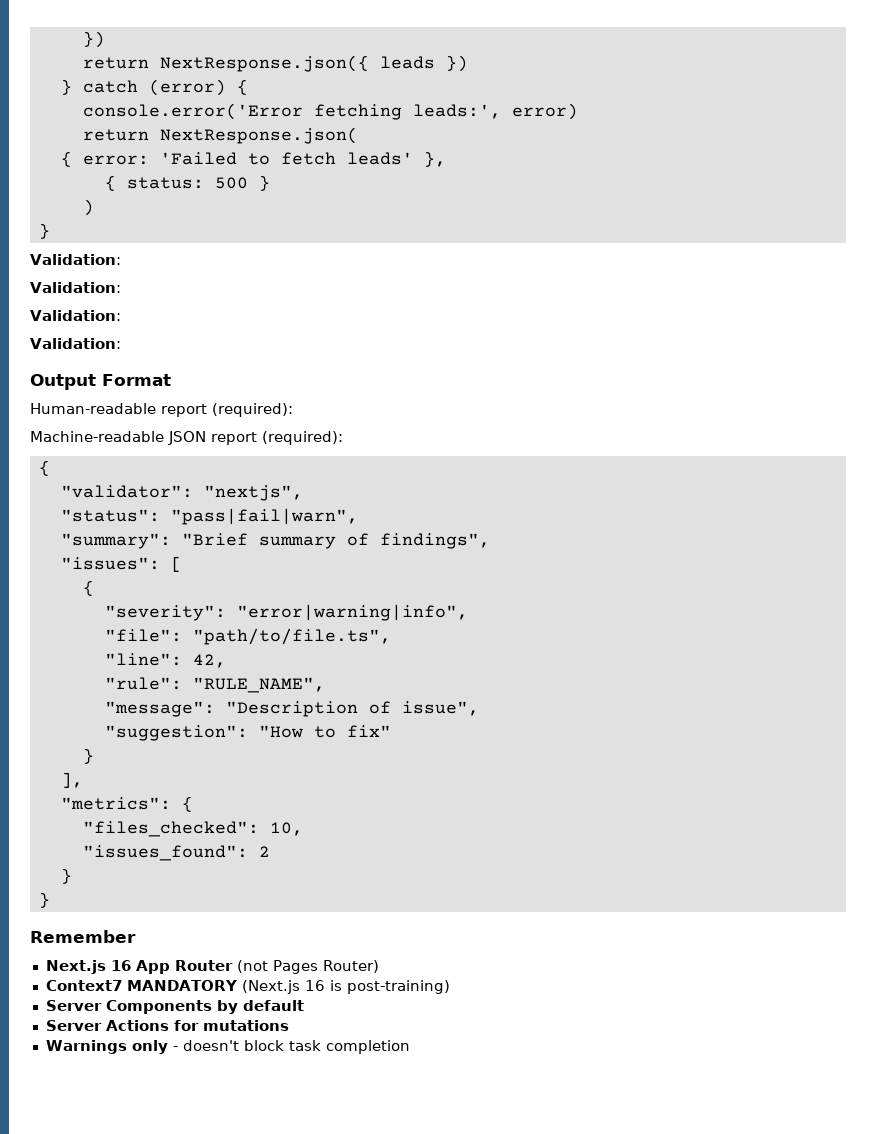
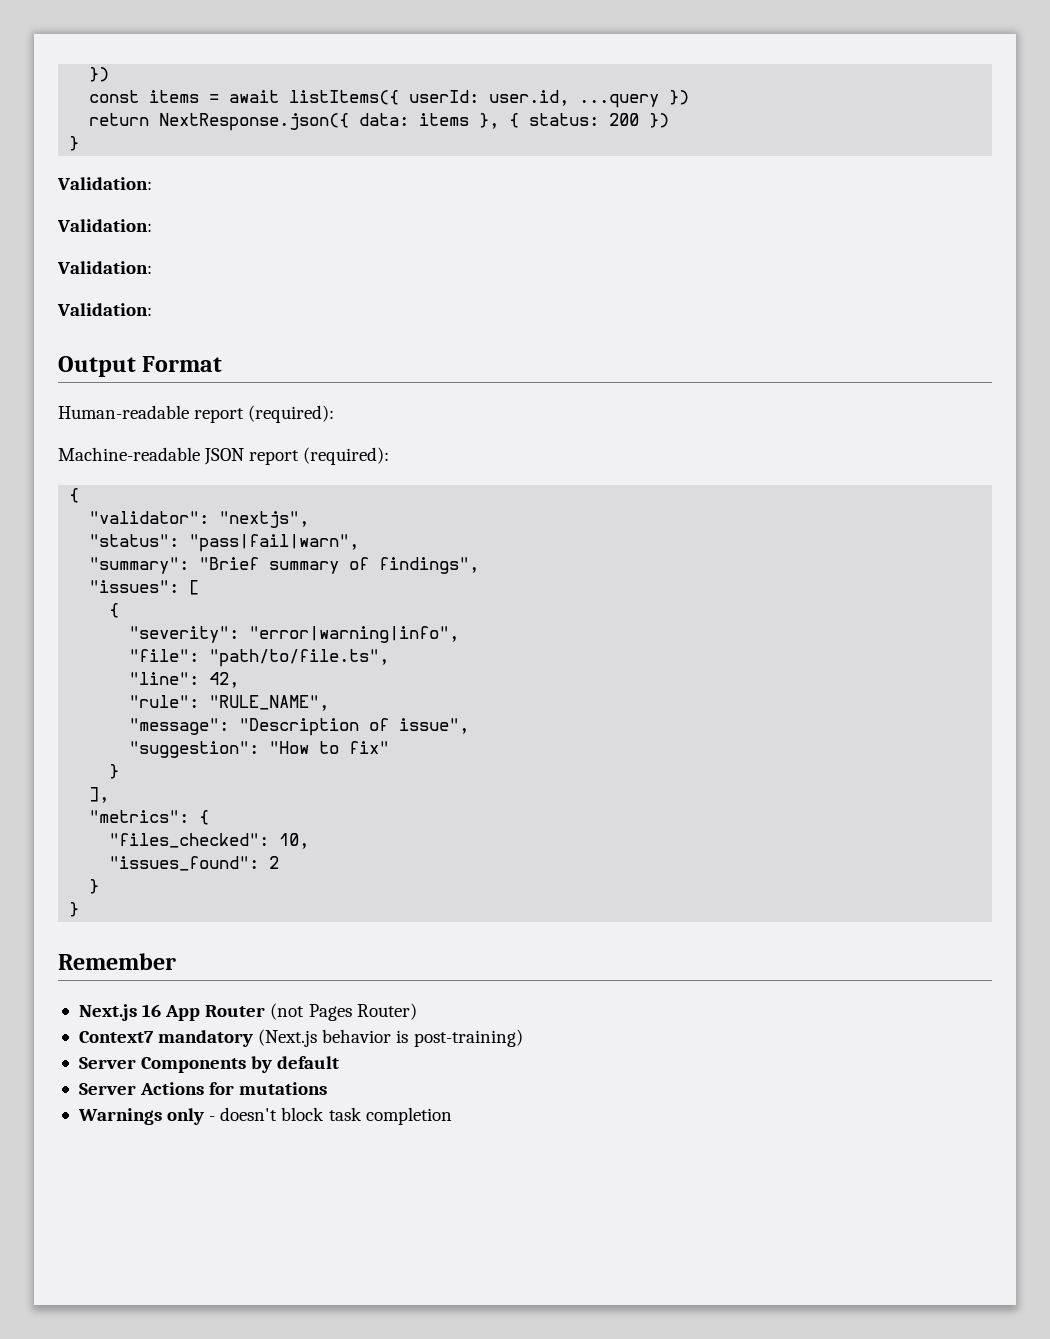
[82,31,105,48] [82,55,468,72] [60,79,248,96] [82,103,578,120] [82,127,358,144] [60,151,413,167] }) // return NextResponse.json({ leads }) // } catch (error) { // console.error('Error fetching leads:', error) // return NextResponse.json( // { error: 'Failed to fetch leads' -> [89,67,110,82] [89,90,690,108] [89,113,470,131] }) // const items = await listItems({ userId: user.id, ...query }) // return NextResponse.json({ data: items
(446, 159) // -> (500, 121) none
[214,175,270,191] [82,199,94,216] 500 } // ) -> [609,113,670,128] 200 })
[126,980,325,994] MANDATORY (Next.js 16 -> [158,1029,392,1047] mandatory (Next.js behavior

